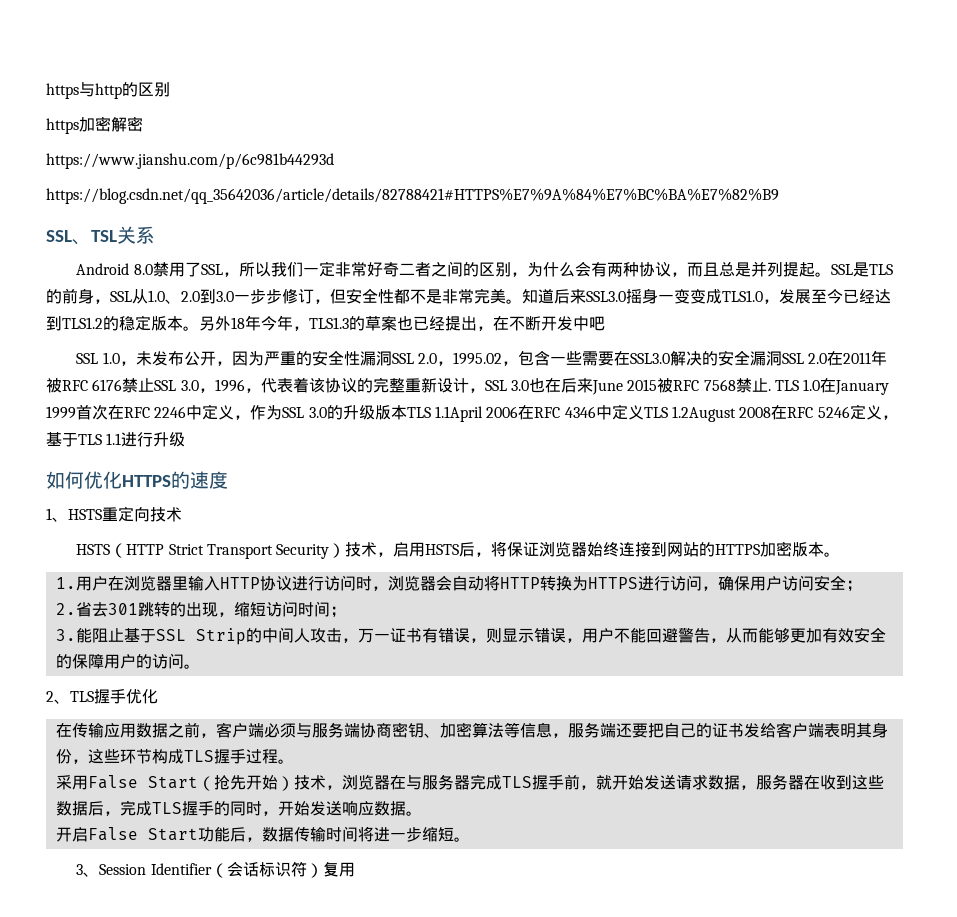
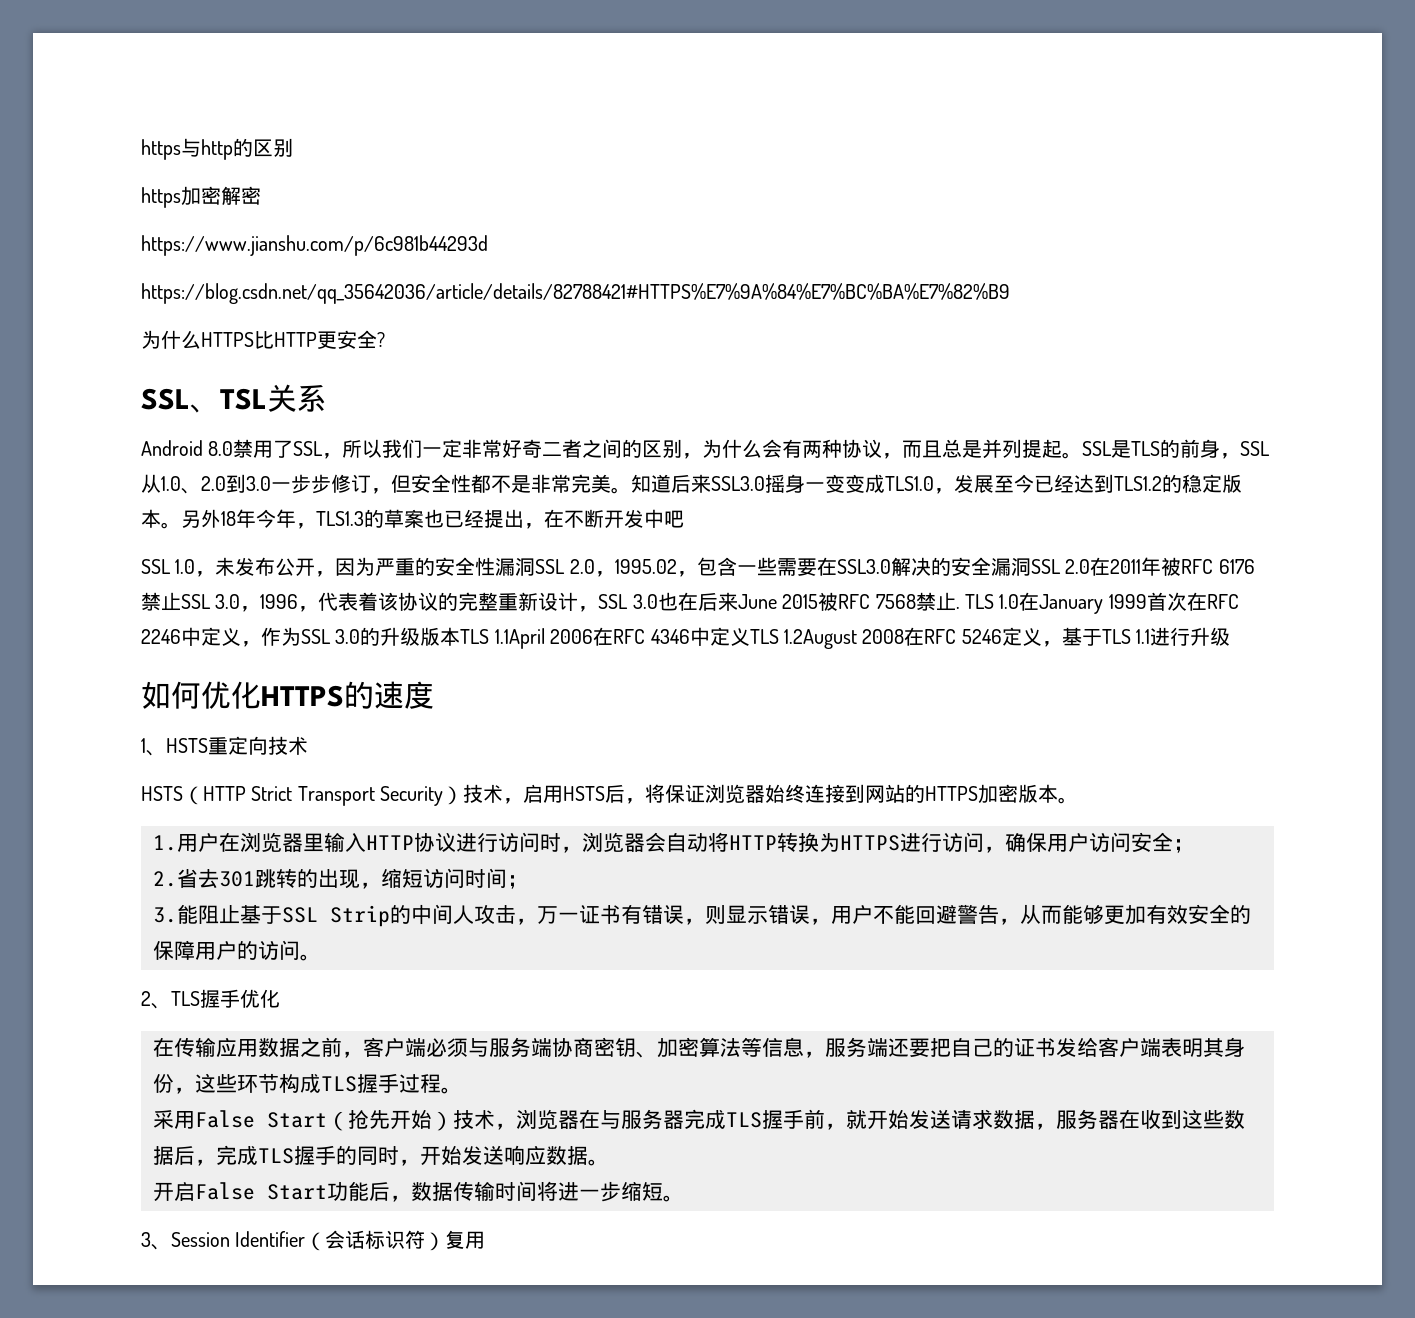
(779, 196) none -> [141,330,385,349] // 为什么HTTPS比HTTP更安全?

